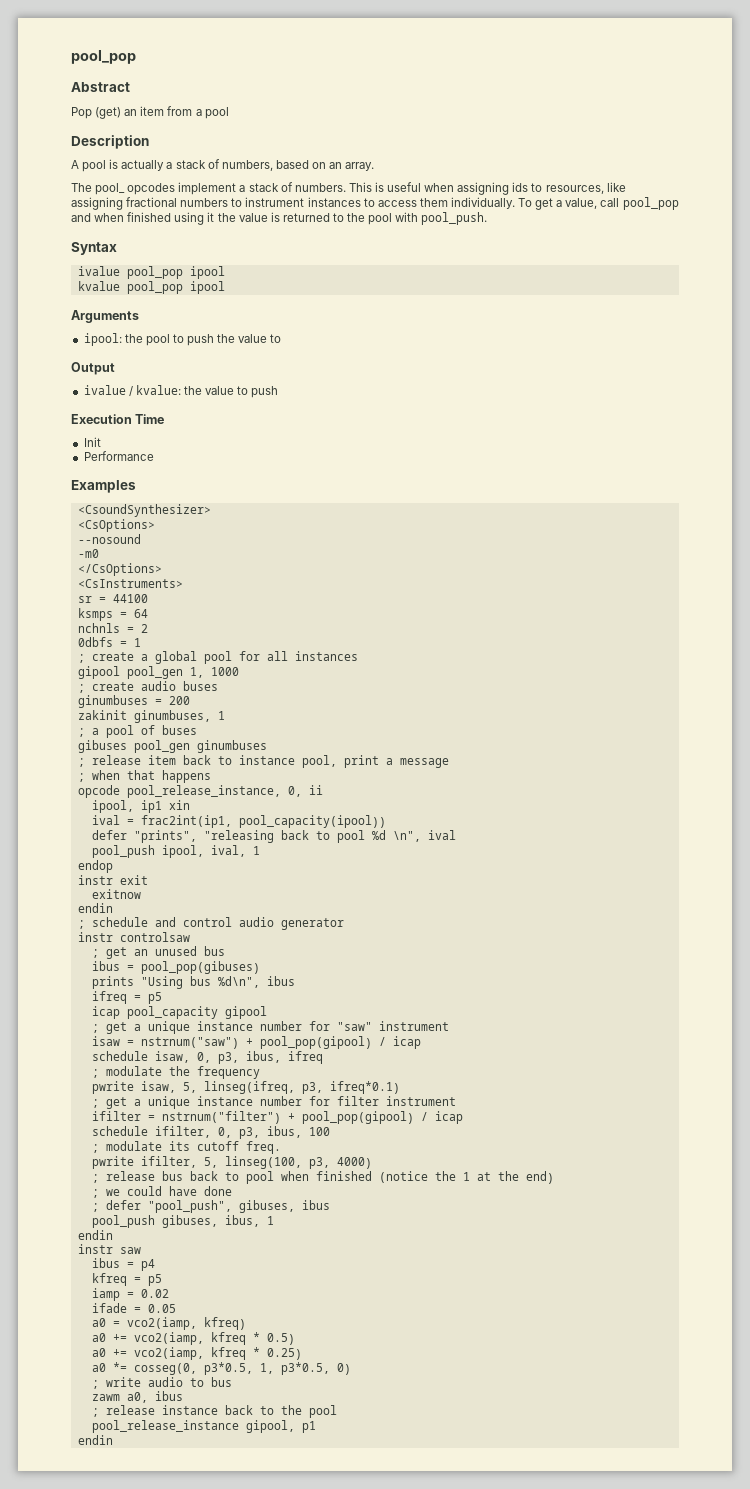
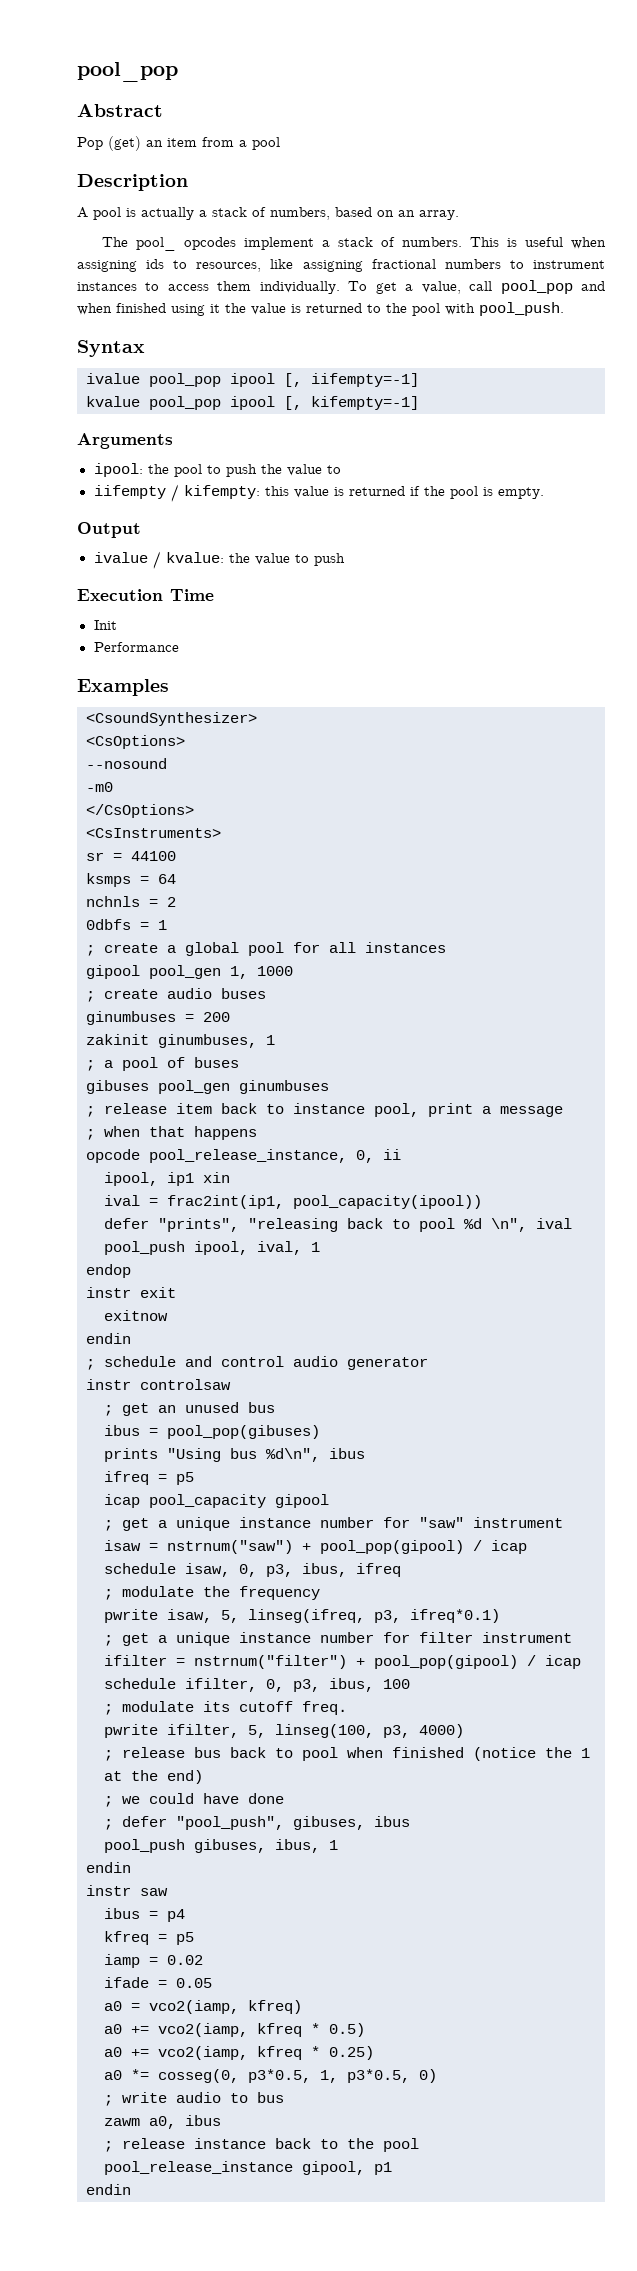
(225, 272) none -> [284,373,419,387] [, iifempty=-1]
(225, 287) none -> [284,396,419,410] [, kifempty=-1]
(282, 338) none -> [93,484,544,502] // iifempty / kifempty: this value is returned if the pool is empty.

